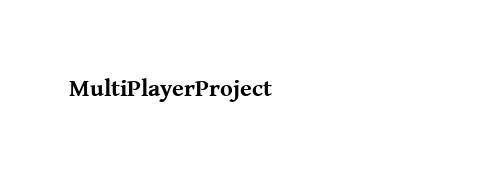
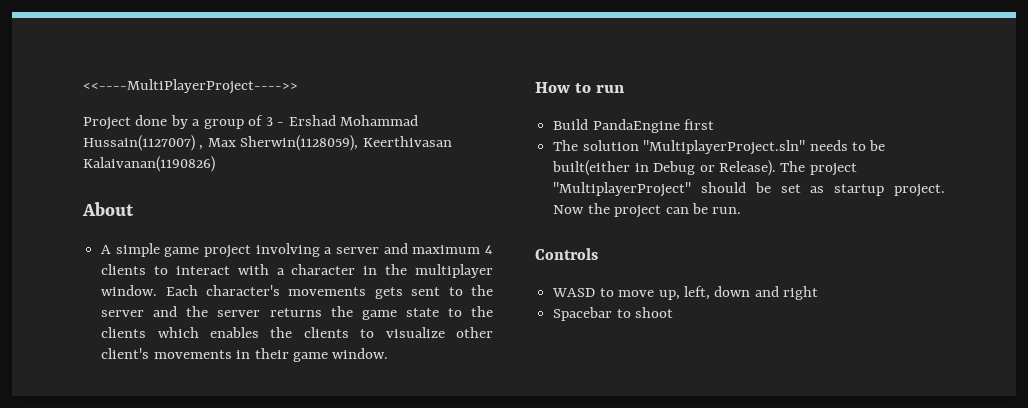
[69,78,272,102] MultiPlayerProject -> [83,79,298,94] [83,115,419,130] [83,135,452,151] [83,156,215,172] [82,202,134,216] [101,243,493,258] [101,264,494,278] [101,285,493,299] [101,306,493,320] [101,327,493,338] [101,348,389,362] [535,82,626,93] [553,119,715,133] [553,140,886,155] [552,160,857,176] [553,182,945,197] [553,203,742,218] [535,248,598,260] [552,286,819,300] [553,307,674,321] <<----MultiPlayerProject---->> // Project done by a group of 3 - Ershad Mohammad Hussain(1127007) , Max Sherwin(1128059), Keerthivasan Kalaivanan(1190826) // About // A simple game project involving a server and maximum 4 clients to interact with a character in the multiplayer window. Each character's movements gets sent to the server and the server returns the game state to the clients which enables the clients to visualize other client's movements in their game window. // How to run // Build PandaEngine first // The solution "MultiplayerProject.sln" needs to be built(either in Debug or Release). The project "MultiplayerProject" should be set as startup project. Now the project can be run. // Controls // WASD to move up, left, down and right // Spacebar to shoot

